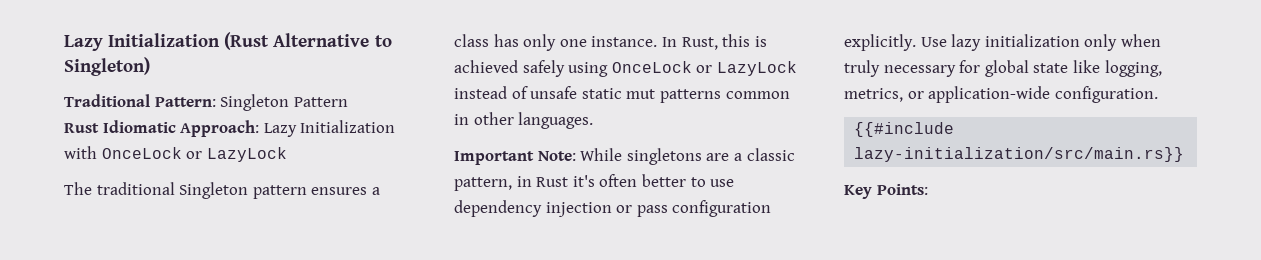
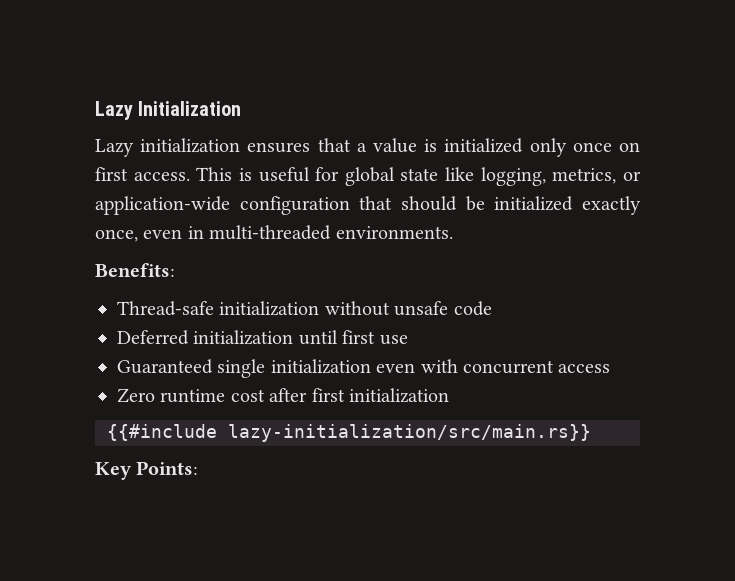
[64,32,392,51] [64,57,150,76] [64,94,348,111] [64,120,396,137] [64,146,287,162] [64,182,380,199] [454,34,767,51] [454,60,797,77] [454,86,790,103] [454,112,594,129] [454,148,795,165] [454,174,735,191] [454,200,772,217] [844,34,1161,51] [844,60,956,77] Lazy Initialization (Rust Alternative to Singleton) // Traditional Pattern: Singleton Pattern // Rust Idiomatic Approach: Lazy Initialization with OnceLock or LazyLock // The traditional Singleton pattern ensures a class has only one instance. In Rust, this is achieved safely using OnceLock or LazyLock instead of unsafe static mut patterns common in other languages. // Important Note: While singletons are a classic pattern, in Rust it's often better to use dependency injection or pass configuration explicitly. Use lazy initialization only when truly necessary -> [95,101,242,120] [95,138,640,157] [95,167,310,182] Lazy Initialization // Lazy initialization ensures that a value is initialized only once on first access. This is useful
[1054,86,1158,103] configuration. -> [239,196,642,215] [95,225,453,242] [95,263,175,277] [117,301,492,316] [117,330,408,345] [117,359,611,378] [117,388,449,403] configuration that should be initialized exactly once, even in multi-threaded environments. // Benefits: // Thread-safe initialization without unsafe code // Deferred initialization until first use // Guaranteed single initialization even with concurrent access // Zero runtime cost after first initialization

